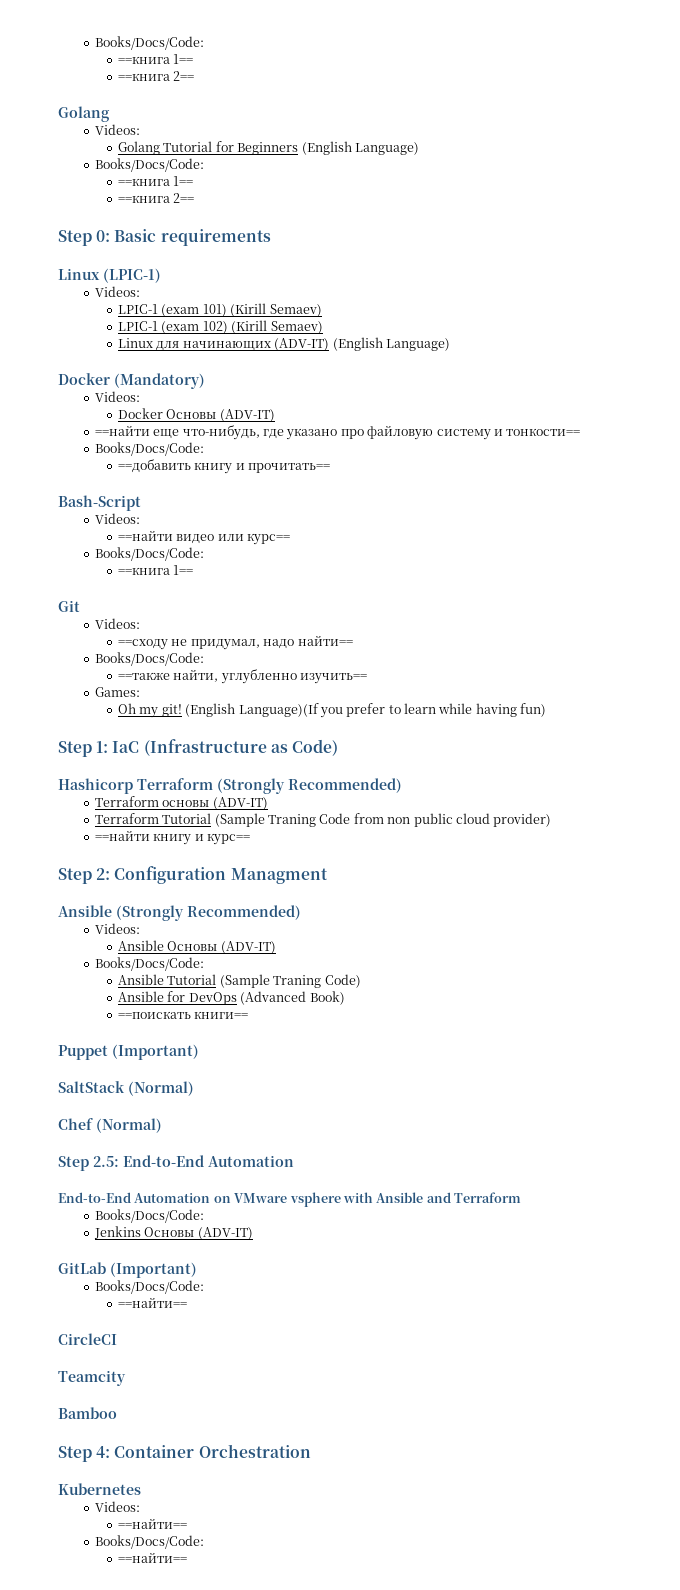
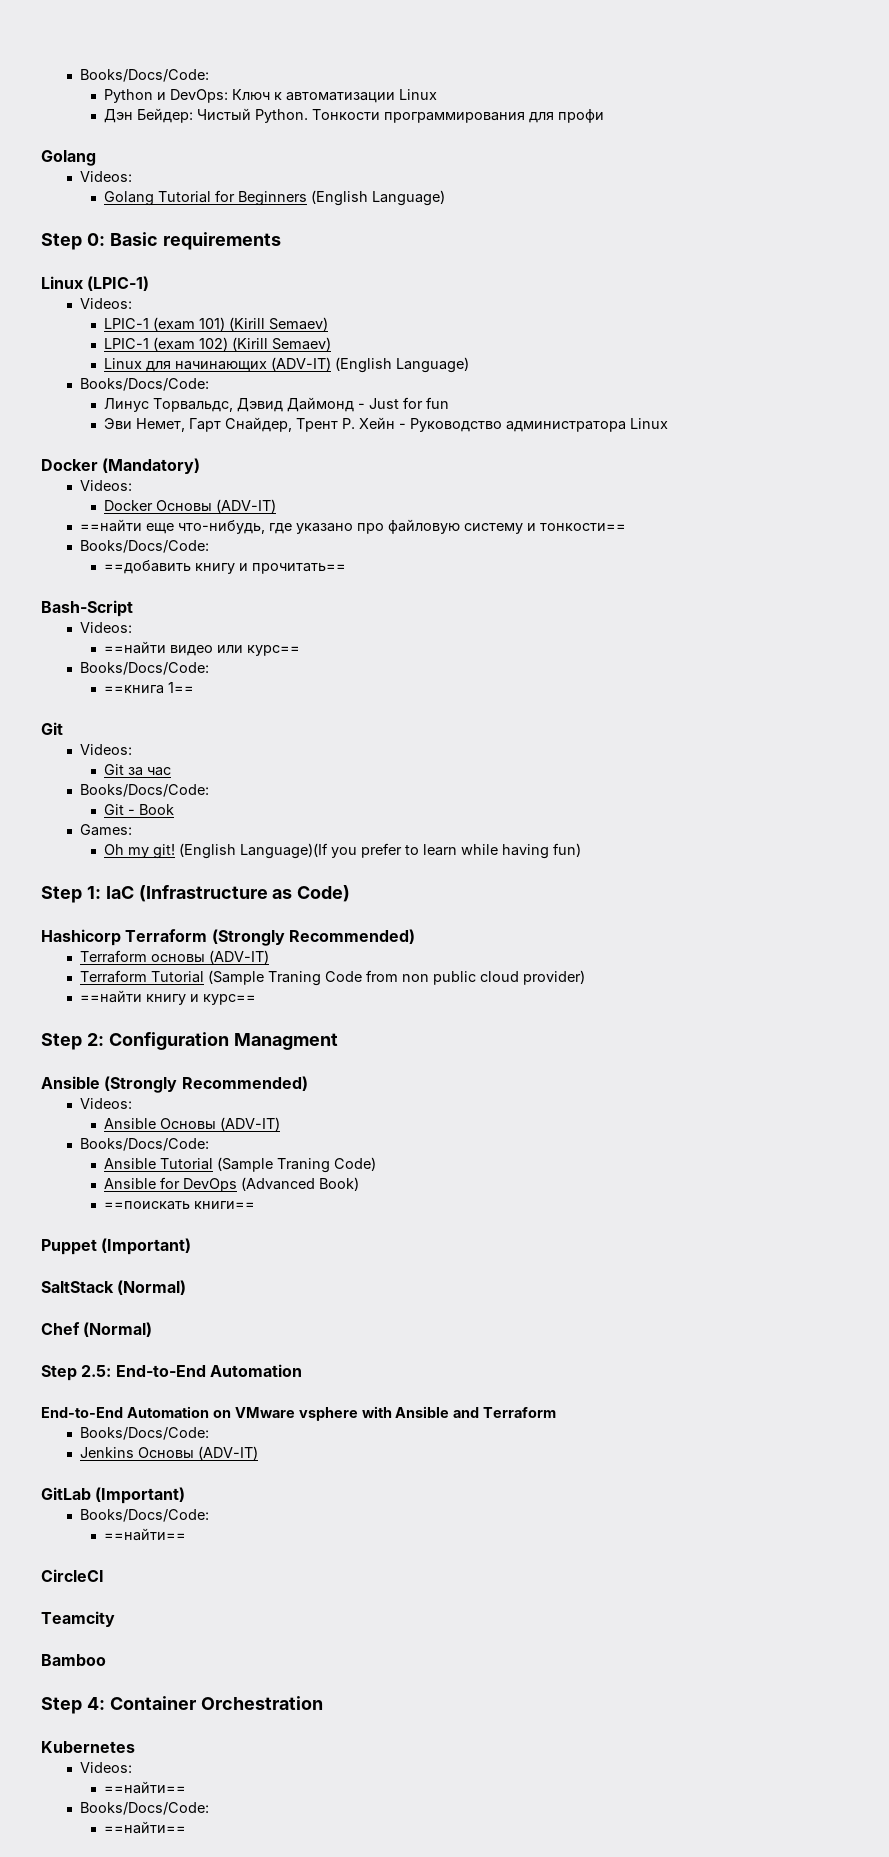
[94,36,204,50] [118,54,194,64] [118,71,195,81] Books/Docs/Code: // ==книга 1== // ==книга 2== -> [80,69,210,82] [103,89,437,103] [103,108,604,123] Books/Docs/Code: // Python и DevOps: Ключ к автоматизации Linux // Дэн Бейдер: Чистый Python. Тонкости программирования для профи
[94,158,204,172] [118,176,194,186] [118,193,195,203] // Books/Docs/Code: // ==книга 1== // ==книга 2== -> (445, 198) none
(450, 344) none -> [80,378,210,391] [103,397,449,412] [103,417,668,432] // Books/Docs/Code: // Линус Торвальдс, Дэвид Даймонд - Just for fun // Эви Немет, Гарт Снайдер, Трент Р. Хейн - Руководство администратора Linux
[118,635,353,650] [94,652,204,666] [118,669,368,684] ==сходу не придумал, надо найти== // Books/Docs/Code: // ==также найти, углубленно изучить== -> [103,764,171,776] [80,784,210,797] [103,804,174,815] Git за час // Books/Docs/Code: // Git - Book

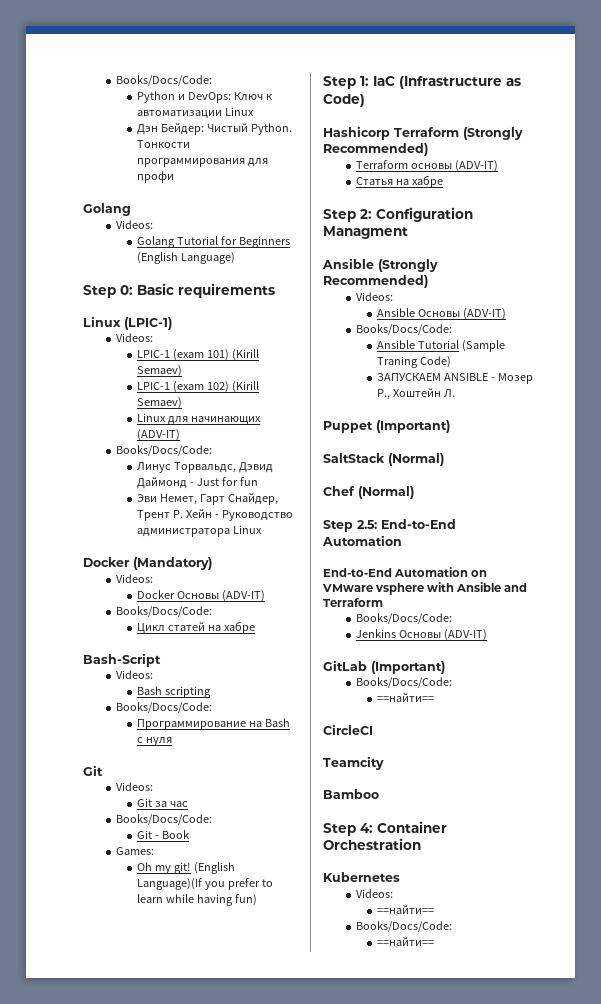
[334,357,469,373] (English Language) -> (181, 435) none
[80,519,627,534] [80,540,210,553] [103,560,346,574] [41,600,133,617] [80,622,133,633] [103,641,300,656] [80,662,210,675] [103,682,194,694] ==найти еще что-нибудь, где указано про файловую систему и тонкости== // Books/Docs/Code: // ==добавить книгу и прочитать== // Bash-Script // Videos: // ==найти видео или курс== // Books/Docs/Code: // ==книга 1== -> [116,606,213,617] [137,621,256,634] [83,653,161,667] [116,670,154,679] [137,686,212,698] [116,702,213,713] [137,718,291,730] [137,737,173,746] Books/Docs/Code: // Цикл статей на хабре // Bash-Script // Videos: // Bash scripting // Books/Docs/Code: // Программирование на Bash с нуля
[80,970,586,986] [80,990,257,1005] Terraform Tutorial (Sample Traning Code from non public cloud provider) // ==найти книгу и курс== -> [356,175,444,188] Статья на хабре
[103,1177,359,1192] [103,1201,255,1210] Ansible for DevOps (Advanced Book) // ==поискать книги== -> [377,373,534,384] [377,388,456,400] ЗАПУСКАЕМ ANSIBLE - Мозер Р., Хоштейн Л.

